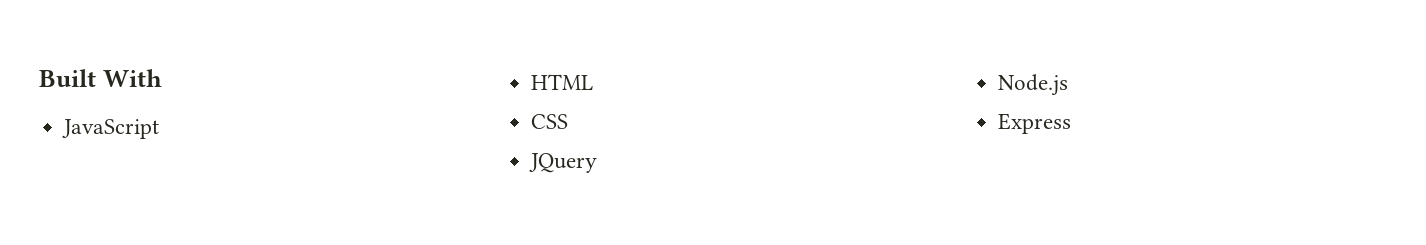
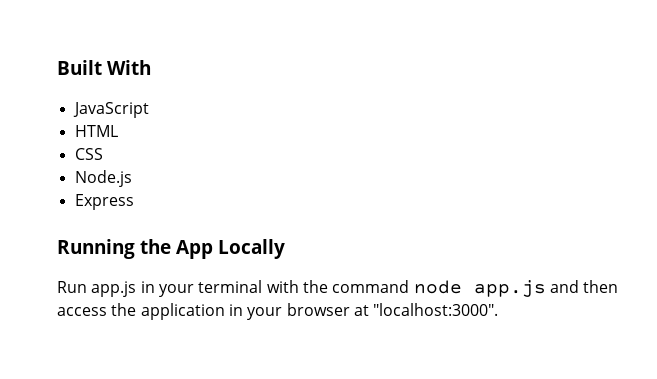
[529,153,598,173] // JQuery -> (103, 154) none
(1072, 123) none -> [57,239,285,259] [57,280,619,297] [57,303,499,320] // Running the App Locally // Run app.js in your terminal with the command node app.js and then access the application in your browser at "localhost:3000".

